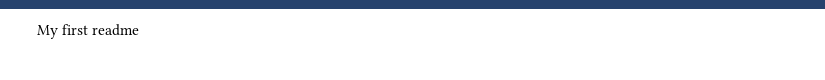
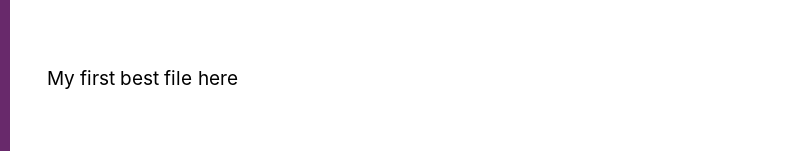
[92,24,140,36] readme -> [120,70,238,85] best file here

